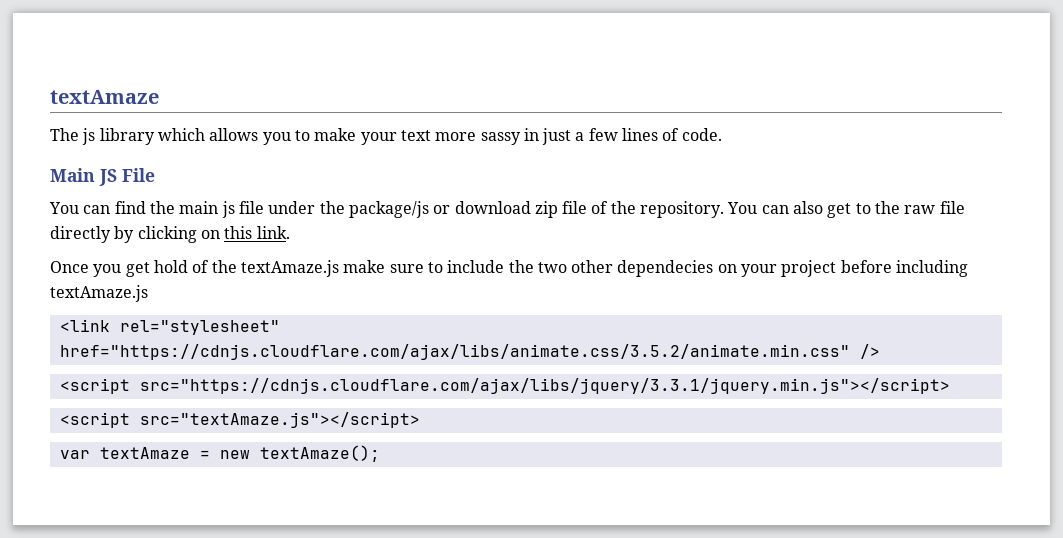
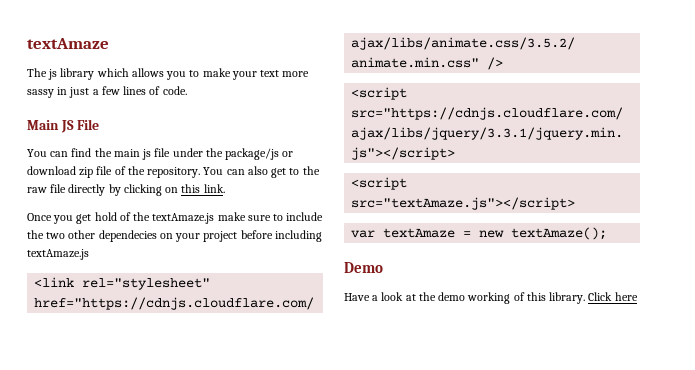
(380, 453) none -> [344,262,383,273] [344,292,638,304] // Demo // Have a look at the demo working of this library. Click here

